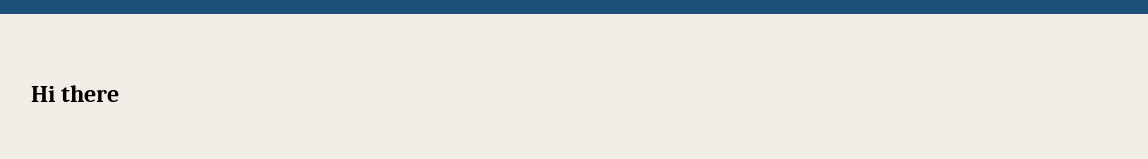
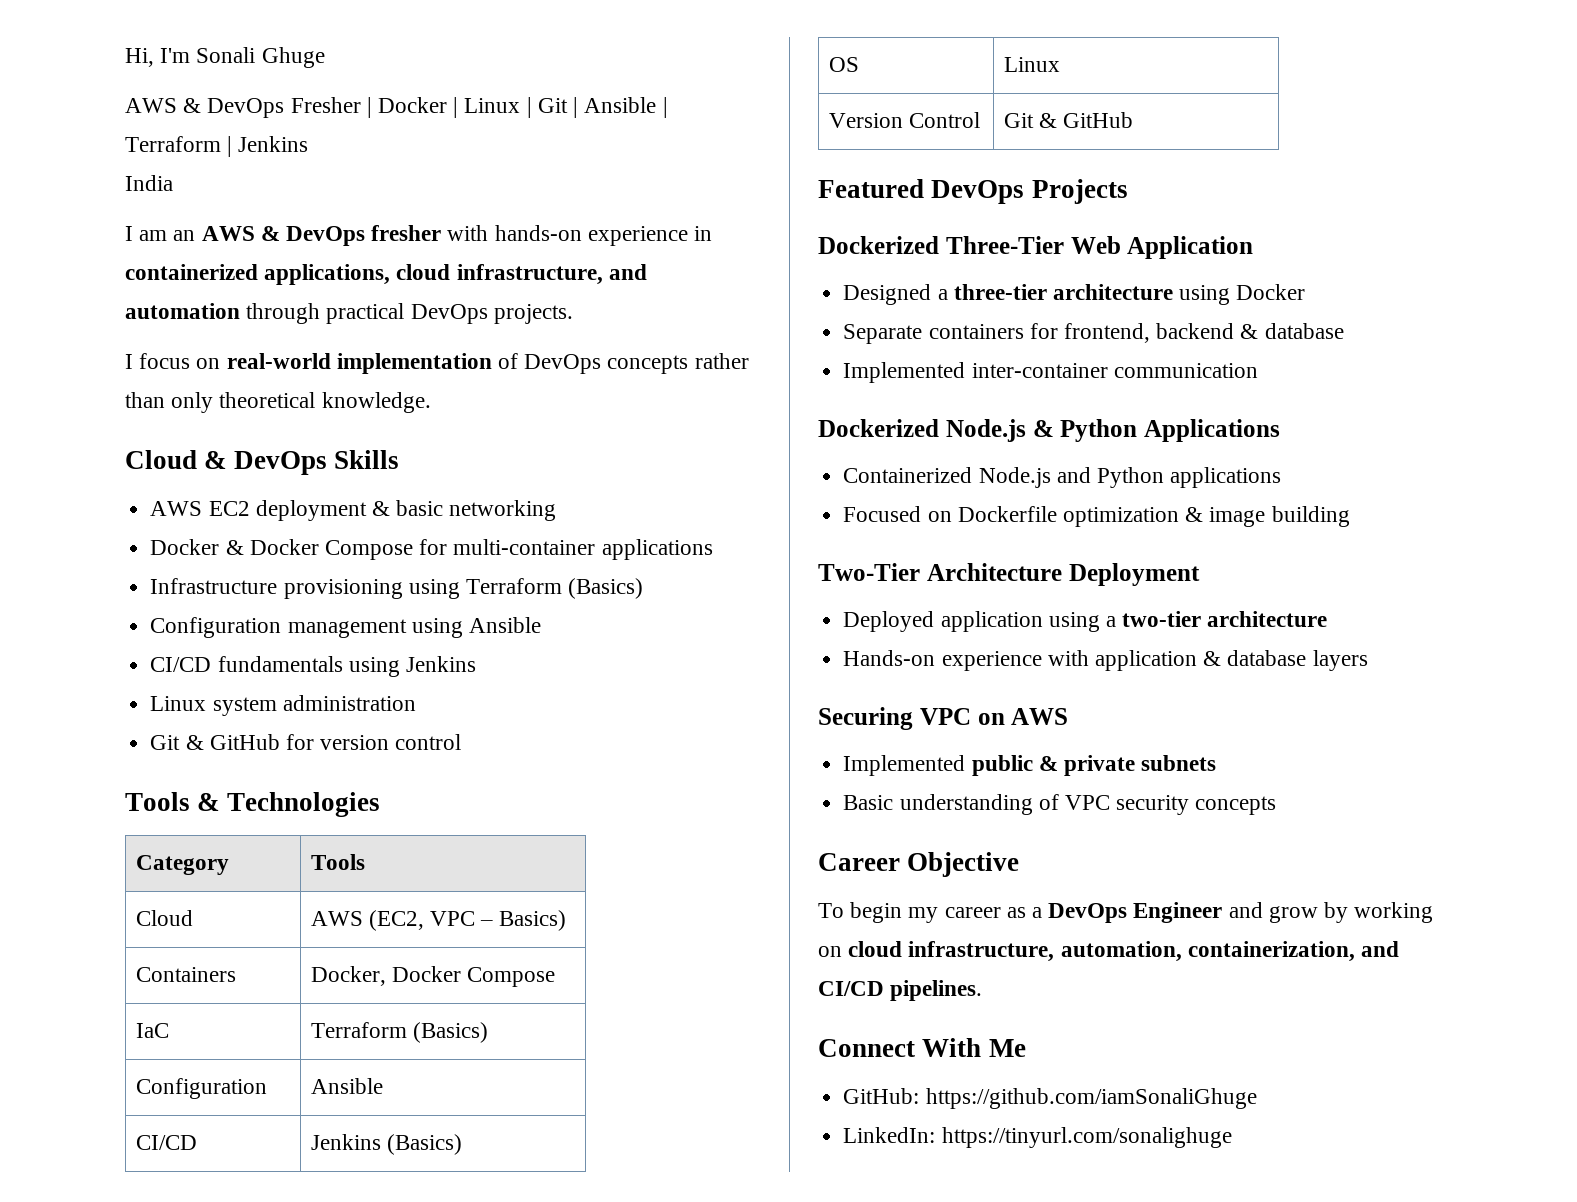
[31,85,120,102] Hi there -> [125,47,325,68] [125,97,668,118] [125,136,309,157] [125,175,173,191] [125,225,713,246] [125,264,647,285] [125,303,573,324] [125,353,749,374] [125,392,431,413] [125,450,399,475] [150,500,557,521] [150,539,713,560] [150,578,644,599] [150,617,541,638] [150,656,476,677] [150,695,416,716] [150,734,462,750] [125,792,380,817] [135,855,229,875] [310,854,365,870] [135,910,193,926] [310,910,567,931] [135,967,236,982] [310,966,556,987] [135,1023,169,1038] [310,1022,488,1043] [135,1078,267,1099] [310,1078,383,1094] [135,1135,197,1150] [310,1134,462,1155] [828,57,859,72] [1003,57,1060,72] [828,112,980,128] [1003,112,1134,128] [818,179,1128,204] [818,236,1254,259] [843,284,1306,305] [843,323,1344,344] [843,362,1258,383] [818,419,1280,442] [843,467,1282,488] [843,506,1350,527] [818,563,1200,586] [843,611,1328,632] [843,650,1368,671] [818,707,1069,730] [843,755,1217,776] [843,794,1277,815] [818,852,1020,877] [818,902,1434,923] [818,941,1400,962] [818,980,983,1001] [818,1038,1026,1057] [843,1088,1257,1109] [843,1127,1232,1148] Hi, I'm Sonali Ghuge // AWS & DevOps Fresher | Docker | Linux | Git | Ansible | Terraform | Jenkins // India // I am an AWS & DevOps fresher with hands-on experience in containerized applications, cloud infrastructure, and automation through practical DevOps projects. // I focus on real-world implementation of DevOps concepts rather than only theoretical knowledge. // Cloud & DevOps Skills // AWS EC2 deployment & basic networking // Docker & Docker Compose for multi-container applications // Infrastructure provisioning using Terraform (Basics) // Configuration management using Ansible // CI/CD fundamentals using Jenkins // Linux system administration // Git & GitHub for version control // Tools & Technologies // Category | Tools // Cloud | AWS (EC2, VPC – Basics) // Containers | Docker, Docker Compose // IaC | Terraform (Basics) // Configuration | Ansible // CI/CD | Jenkins (Basics) // OS | Linux // Version Control | Git & GitHub // Featured DevOps Projects // Dockerized Three-Tier Web Application // Designed a three-tier architecture using Docker // Separate containers for frontend, backend & database // Implemented inter-container communication // Dockerized Node.js & Python Applications // Containerized Node.js and Python applications // Focused on Dockerfile optimization & image building // Two-Tier Architecture Deployment // Deployed application using a two-tier architecture // Hands-on experience with application & database layers // Securing VPC on AWS // Implemented public & private subnets // Basic understanding of VPC security concepts // Career Objective // To begin my career as a DevOps Engineer and grow by working on cloud infrastructure, automation, containerization, and CI/CD pipelines. // Connect With Me // GitHub: https://github.com/iamSonaliGhuge // LinkedIn: https://tinyurl.com/sonalighuge

